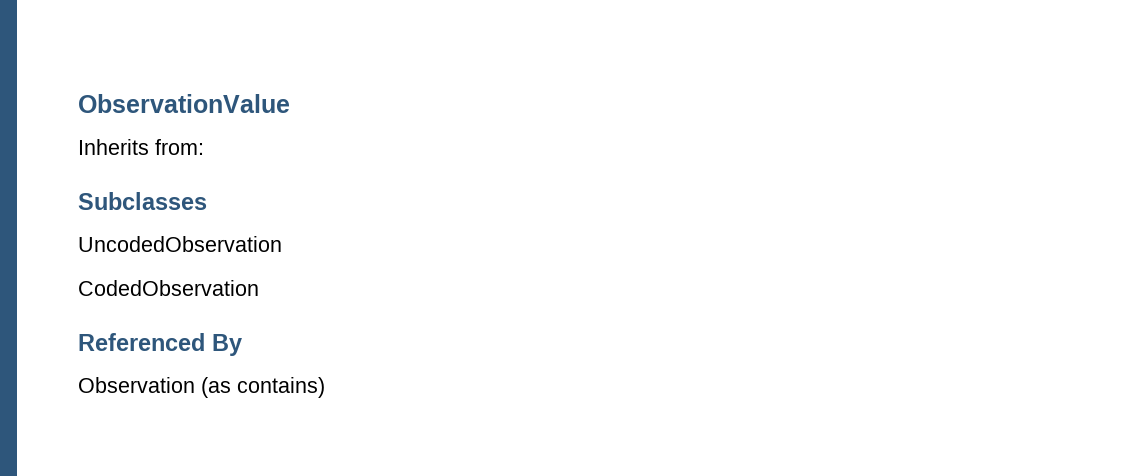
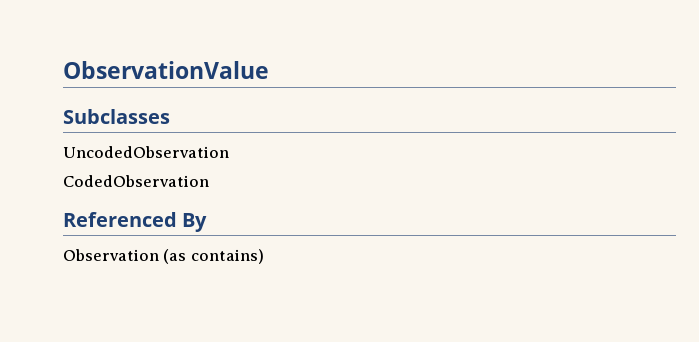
[78,139,204,155] // Inherits from: -> (269, 70) none

